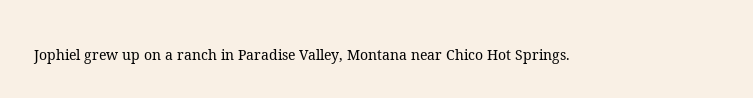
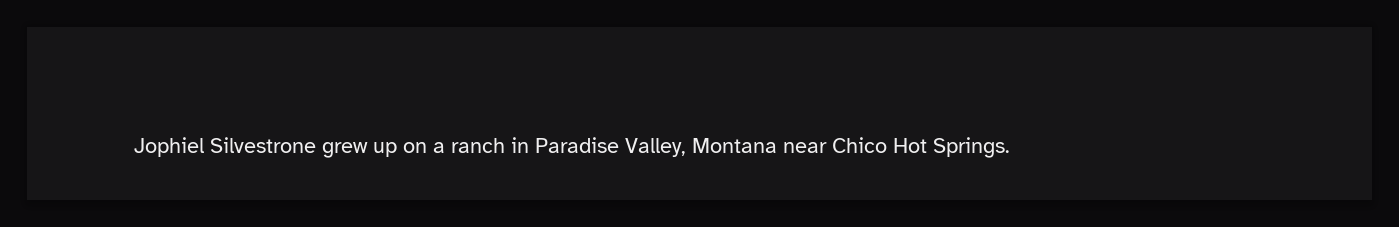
(81, 56) none -> [210,137,316,153] Silvestrone

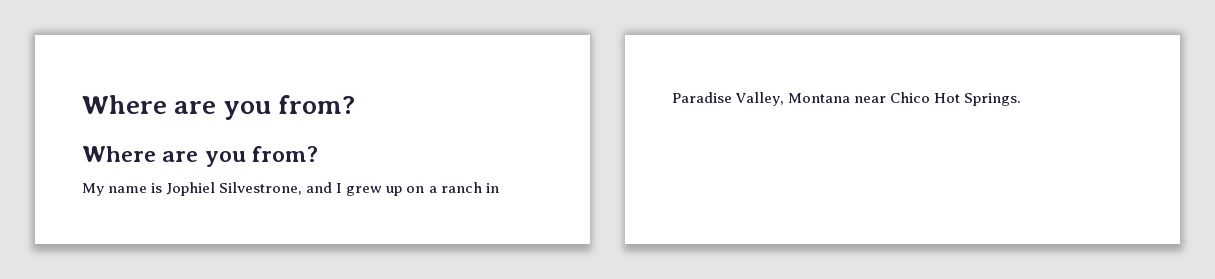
[134,137,316,157] Jophiel Silvestrone -> [82,95,355,120] [82,146,319,167] [82,182,343,196] Where are you from? // Where are you from? // My name is Jophiel Silvestrone, and I

